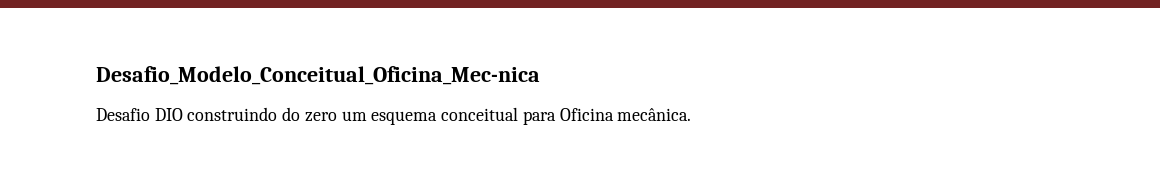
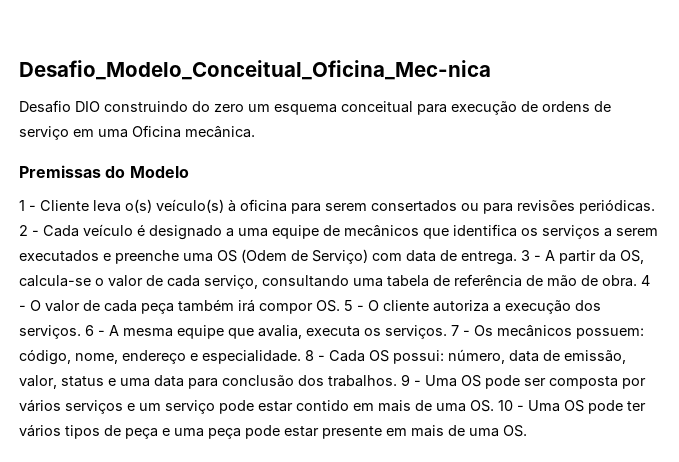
[559,108,692,121] Oficina mecânica. -> [451,101,611,115] [19,125,255,140] [19,165,189,178] [19,199,655,214] [19,224,658,240] [19,249,644,265] [19,274,650,289] [19,299,601,314] [19,325,644,339] [19,349,626,365] [19,374,646,389] [19,399,646,414] [19,424,527,439] execução de ordens de serviço em uma Oficina mecânica. // Premissas do Modelo // 1 - Cliente leva o(s) veículo(s) à oficina para serem consertados ou para revisões periódicas. 2 - Cada veículo é designado a uma equipe de mecânicos que identifica os serviços a serem executados e preenche uma OS (Odem de Serviço) com data de entrega. 3 - A partir da OS, calcula-se o valor de cada serviço, consultando uma tabela de referência de mão de obra. 4 - O valor de cada peça também irá compor OS. 5 - O cliente autoriza a execução dos serviços. 6 - A mesma equipe que avalia, executa os serviços. 7 - Os mecânicos possuem: código, nome, endereço e especialidade. 8 - Cada OS possui: número, data de emissão, valor, status e uma data para conclusão dos trabalhos. 9 - Uma OS pode ser composta por vários serviços e um serviço pode estar contido em mais de uma OS. 10 - Uma OS pode ter vários tipos de peça e uma peça pode estar presente em mais de uma OS.

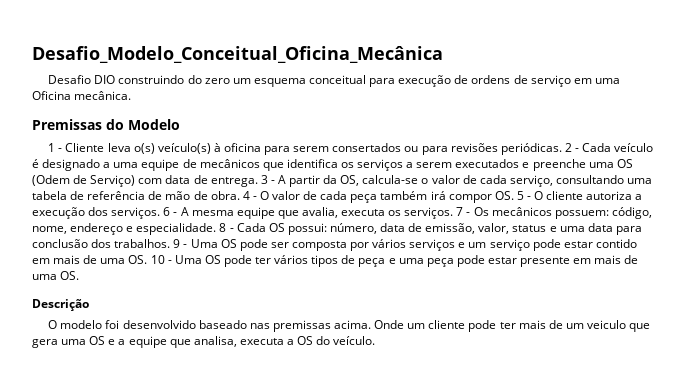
[19,60,491,80] Desafio_Modelo_Conceitual_Oficina_Mec-nica -> [32,46,443,63] Desafio_Modelo_Conceitual_Oficina_Mecânica
(527, 431) none -> [32,299,89,311] [48,320,651,332] [32,336,376,348] // Descrição // O modelo foi desenvolvido baseado nas premissas acima. Onde um cliente pode ter mais de um veiculo que gera uma OS e a equipe que analisa, executa a OS do veículo.

